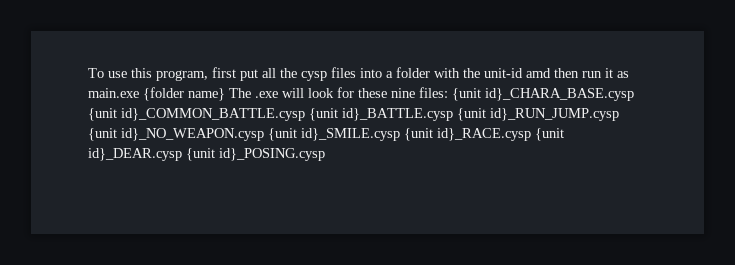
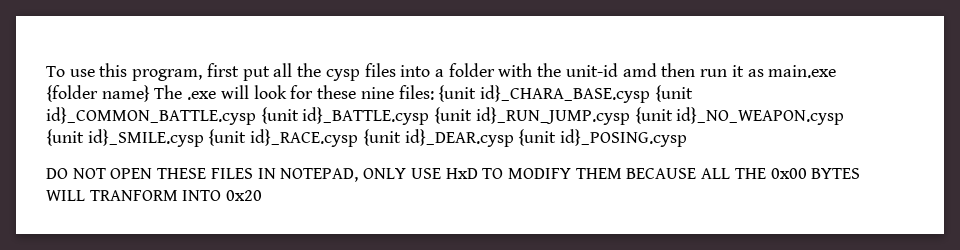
(325, 154) none -> [46,168,861,182] [46,190,263,201] // DO NOT OPEN THESE FILES IN NOTEPAD, ONLY USE HxD TO MODIFY THEM BECAUSE ALL THE 0x00 BYTES WILL TRANFORM INTO 0x20

